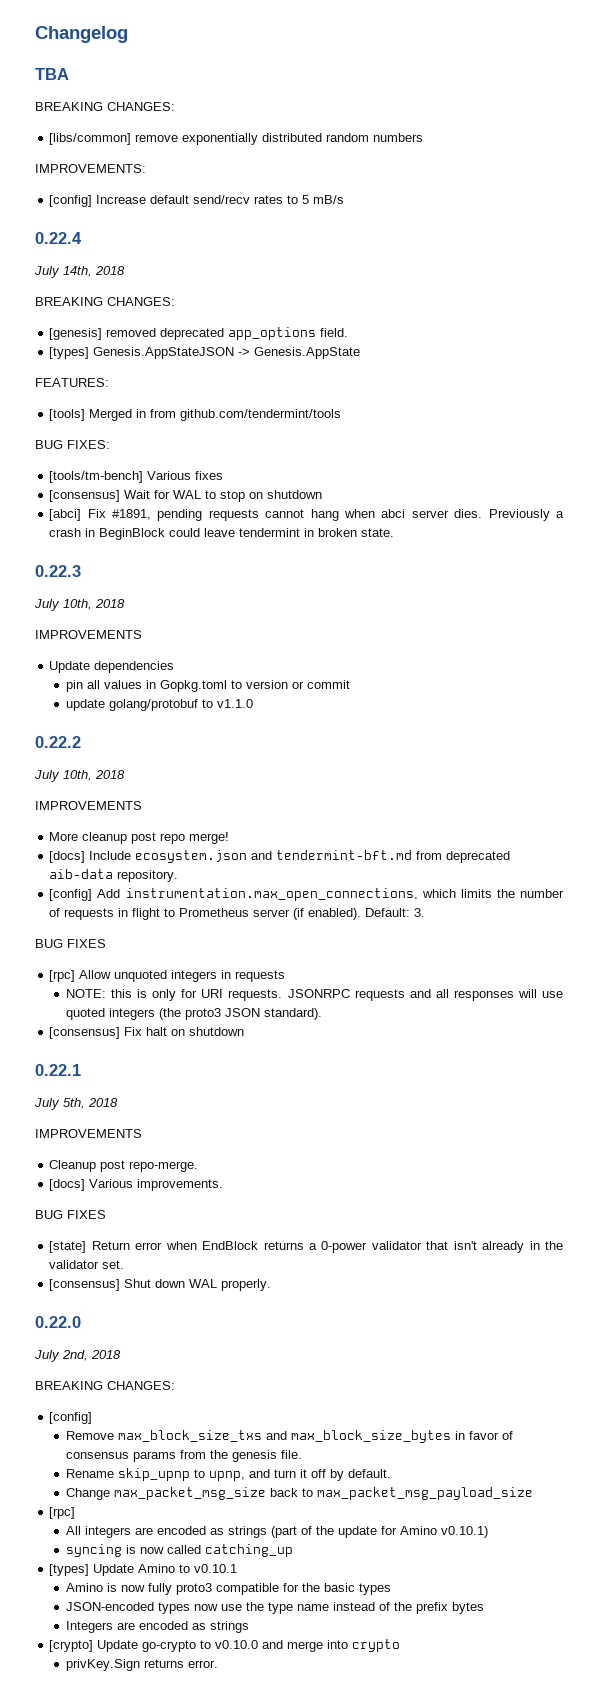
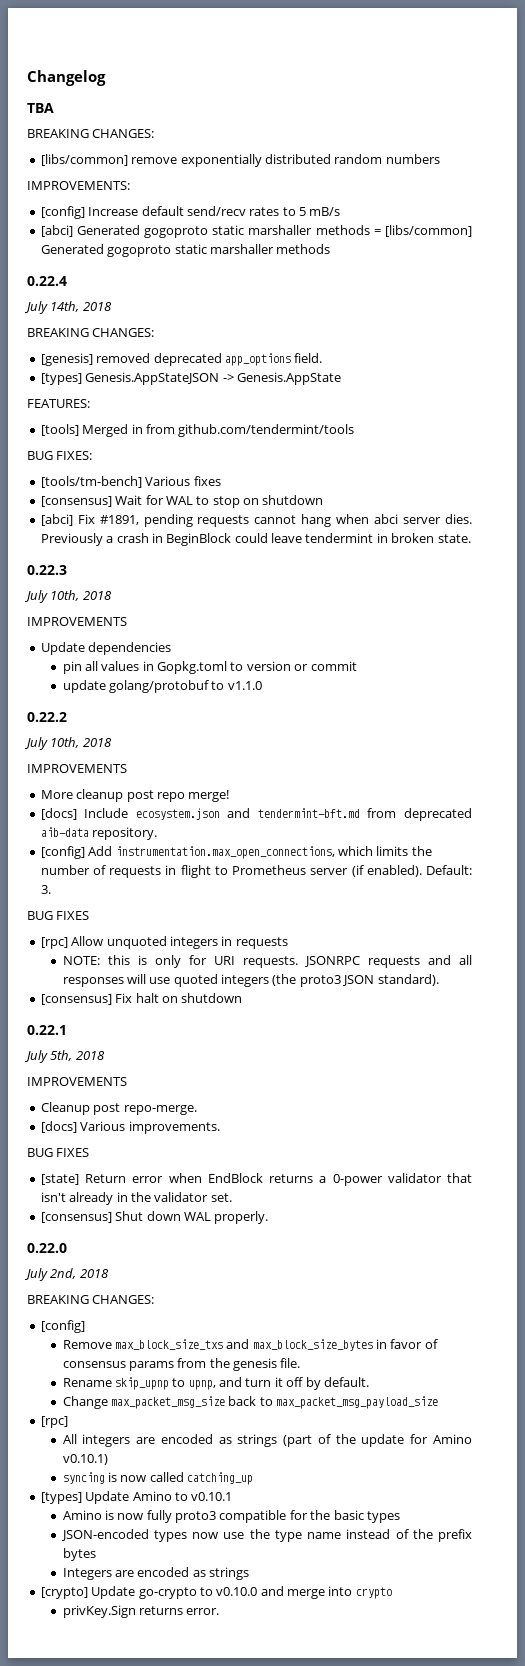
(345, 199) none -> [40,225,472,238] [40,244,331,257] // [abci] Generated gogoproto static marshaller methods = [libs/common] Generated gogoproto static marshaller methods

